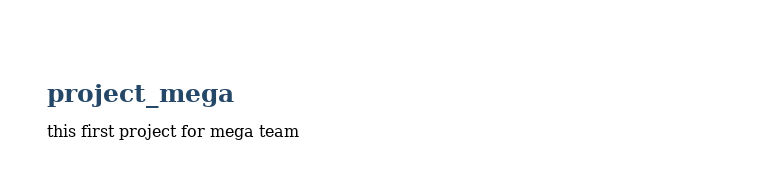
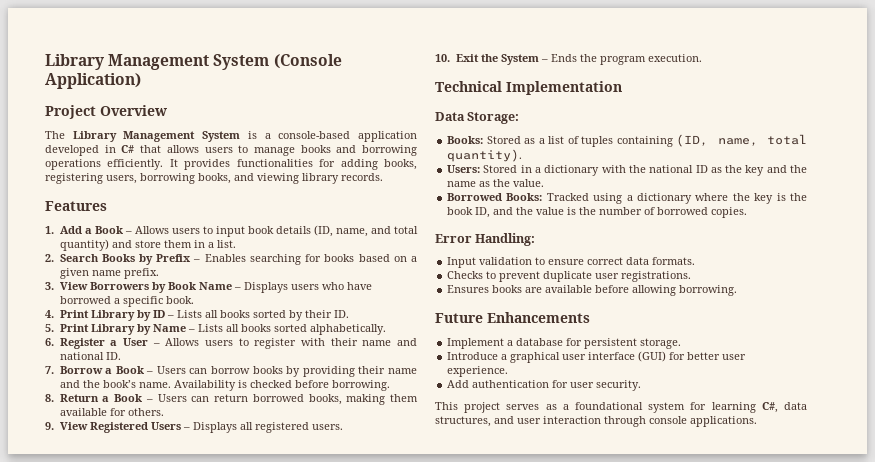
[47,84,234,108] [47,124,299,140] project_mega // this first project for mega team -> [45,54,342,70] [45,73,141,89] [45,105,167,119] [45,131,418,142] [45,145,417,156] [45,159,417,170] [45,173,383,184] [45,201,107,211] [45,225,419,237] [59,239,236,251] [45,254,418,265] [59,268,159,279] [45,282,372,293] [59,296,194,307] [45,310,349,321] [45,324,386,335] [45,338,418,349] [59,352,121,360] [45,366,417,377] [59,380,390,391] [45,394,418,405] [59,408,164,416] [45,422,343,433] [435,54,702,65] [435,81,622,95] [435,112,520,124] [447,134,807,147] [447,149,523,162] [447,165,808,176] [447,179,545,187] [447,193,807,204] [447,207,748,218] [435,233,536,246] [447,257,696,268] [447,271,692,282] [447,285,738,296] [435,312,590,323] [447,338,682,349] [447,351,747,363] [447,366,509,377] [447,380,642,391] [435,402,807,413] [435,416,757,427] Library Management System (Console Application) // Project Overview // The Library Management System is a console-based application developed in C# that allows users to manage books and borrowing operations efficiently. It provides functionalities for adding books, registering users, borrowing books, and viewing library records. // Features // 1. Add a Book – Allows users to input book details (ID, name, and total quantity) and store them in a list. // 2. Search Books by Prefix – Enables searching for books based on a given name prefix. // 3. View Borrowers by Book Name – Displays users who have borrowed a specific book. // 4. Print Library by ID – Lists all books sorted by their ID. // 5. Print Library by Name – Lists all books sorted alphabetically. // 6. Register a User – Allows users to register with their name and national ID. // 7. Borrow a Book – Users can borrow books by providing their name and the book’s name. Availability is checked before borrowing. // 8. Return a Book – Users can return borrowed books, making them available for others. // 9. View Registered Users – Displays all registered users. // 10. Exit the System – Ends the program execution. // Technical Implementation // Data Storage: // Books: Stored as a list of tuples containing (ID, name, total quantity). // Users: Stored in a dictionary with the national ID as the key and the name as the value. // Borrowed Books: Tracked using a dictionary where the key is the book ID, and the value is the number of borrowed copies. // Error Handling: // Input validation to ensure correct data formats. // Checks to prevent duplicate user registrations. // Ensures books are available before allowing borrowing. // Future Enhancements // Implement a database for persistent storage. // Introduce a graphical user interface (GUI) for better user experience. // Add authentication for user security. // This project serves as a foundational system for learning C#, data structures, and user interaction through console applications.

